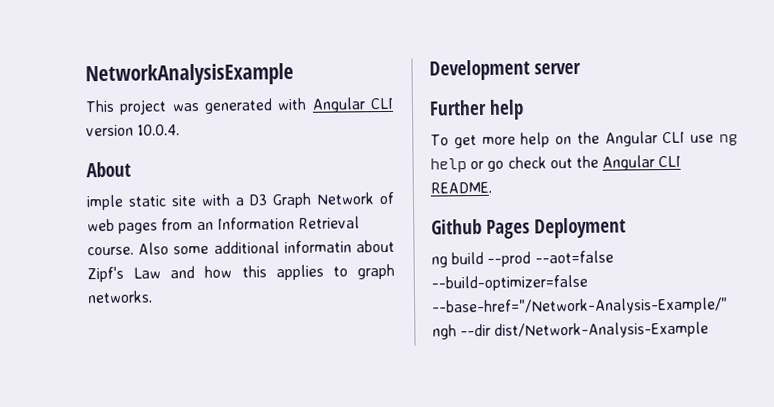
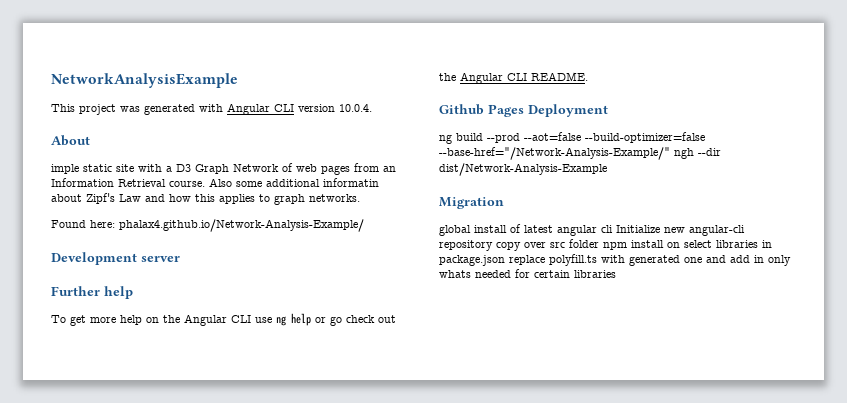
(153, 297) none -> [51,219,364,232] // Found here: phalax4.github.io/Network-Analysis-Example/
(710, 330) none -> [439,197,504,209] [439,224,745,236] [439,239,772,251] [439,254,791,266] [439,269,616,278] // Migration // global install of latest angular cli Initialize new angular-cli repository copy over src folder npm install on select libraries in package.json replace polyfill.ts with generated one and add in only whats needed for certain libraries

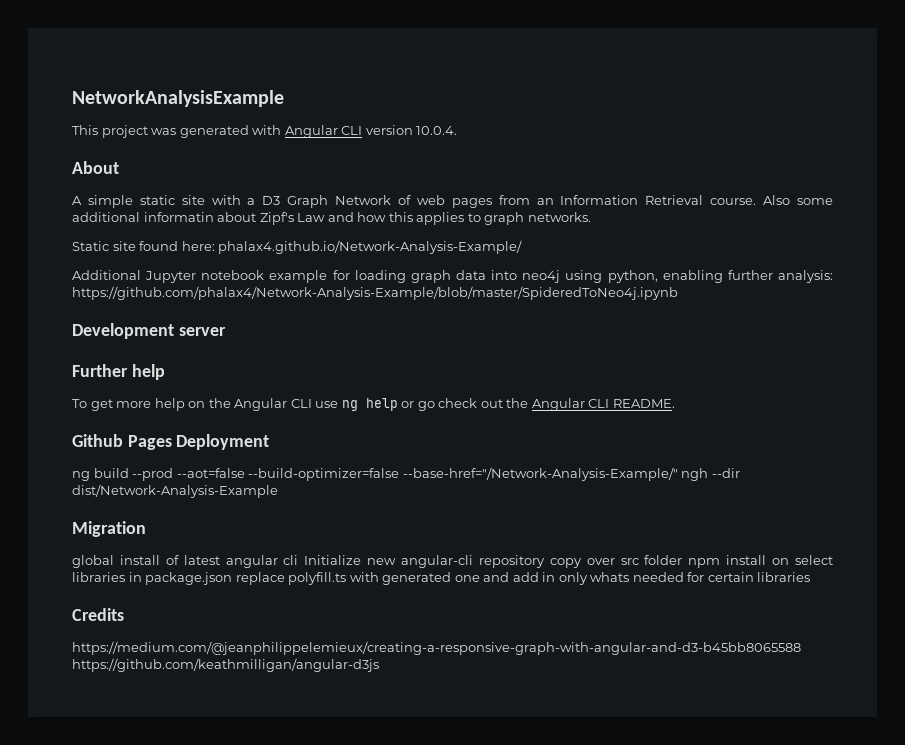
[51,164,79,174] imple -> [72,195,133,208] A simple
[51,220,86,228] Found -> [72,241,179,251] Static site found
(364, 225) none -> [72,270,833,283] [72,286,678,300] // Additional Jupyter notebook example for loading graph data into neo4j using python, enabling further analysis: https://github.com/phalax4/Network-Analysis-Example/blob/master/SpideredToNeo4j.ipynb
(616, 274) none -> [72,608,124,621] [72,641,801,655] [72,658,379,672] // Credits // https://medium.com/@jeanphilippelemieux/creating-a-responsive-graph-with-angular-and-d3-b45bb8065588 https://github.com/keathmilligan/angular-d3js

